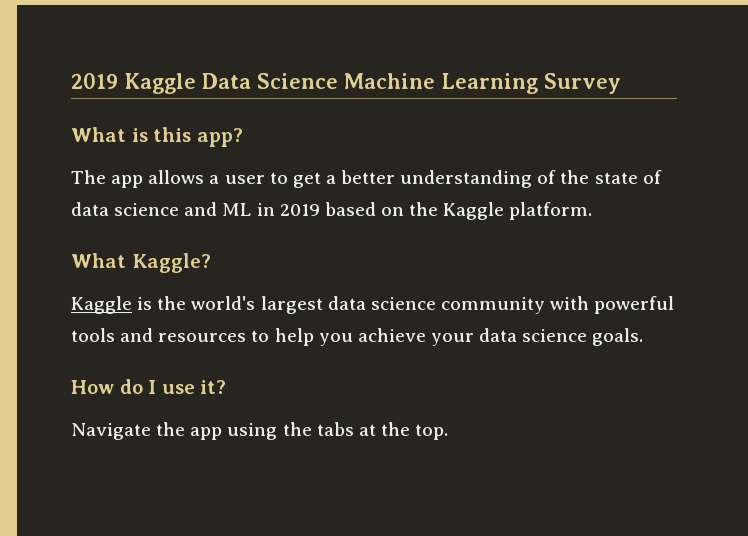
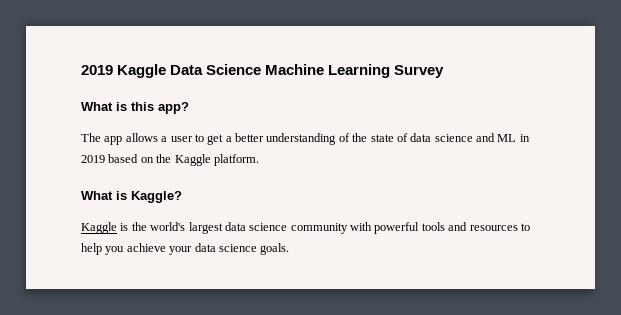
(126, 260) none -> [116,191,127,200] is
[71,379,227,394] [71,422,449,440] // How do I use it? // Navigate the app using the tabs at the top. -> (290, 249) none

